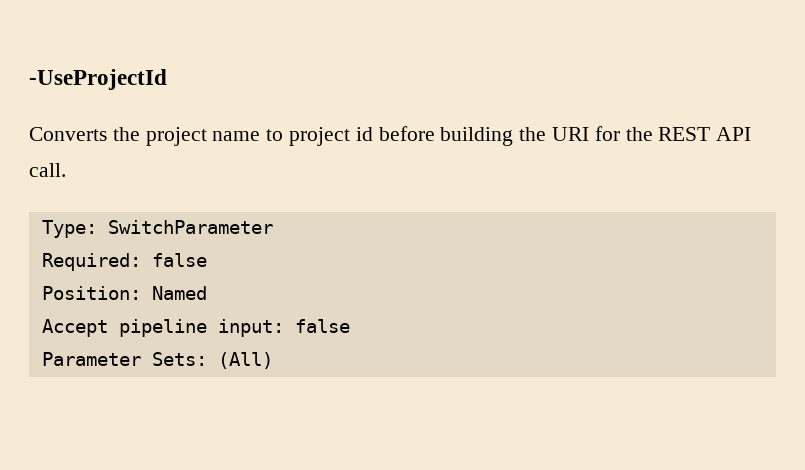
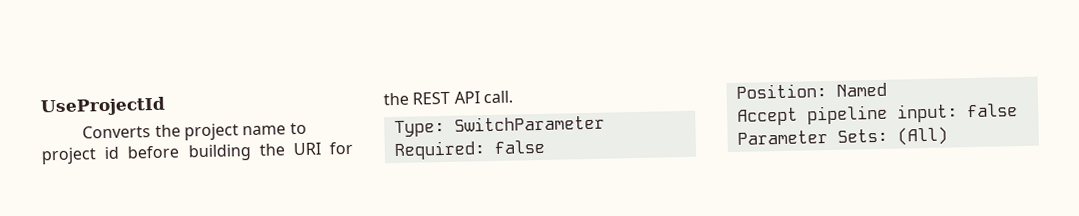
[29,69,167,90] -UseProjectId -> [40,96,166,117] UseProjectId

